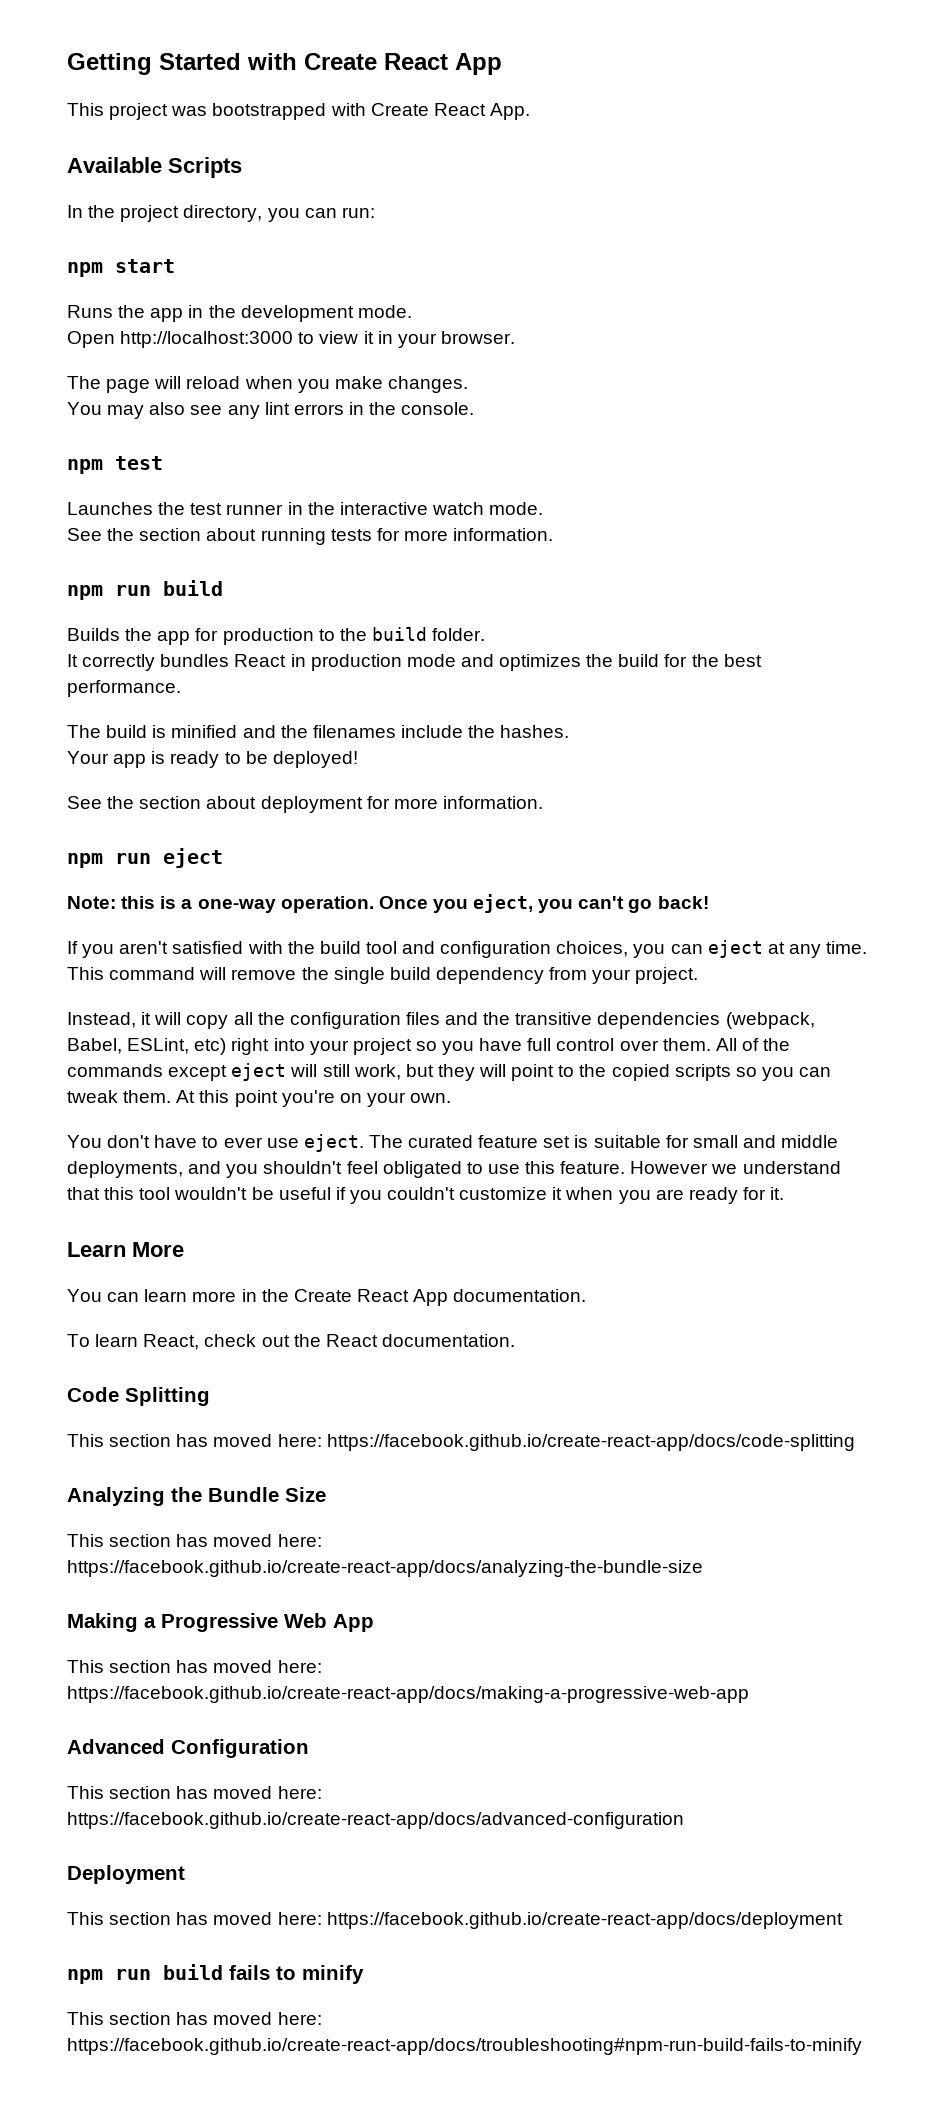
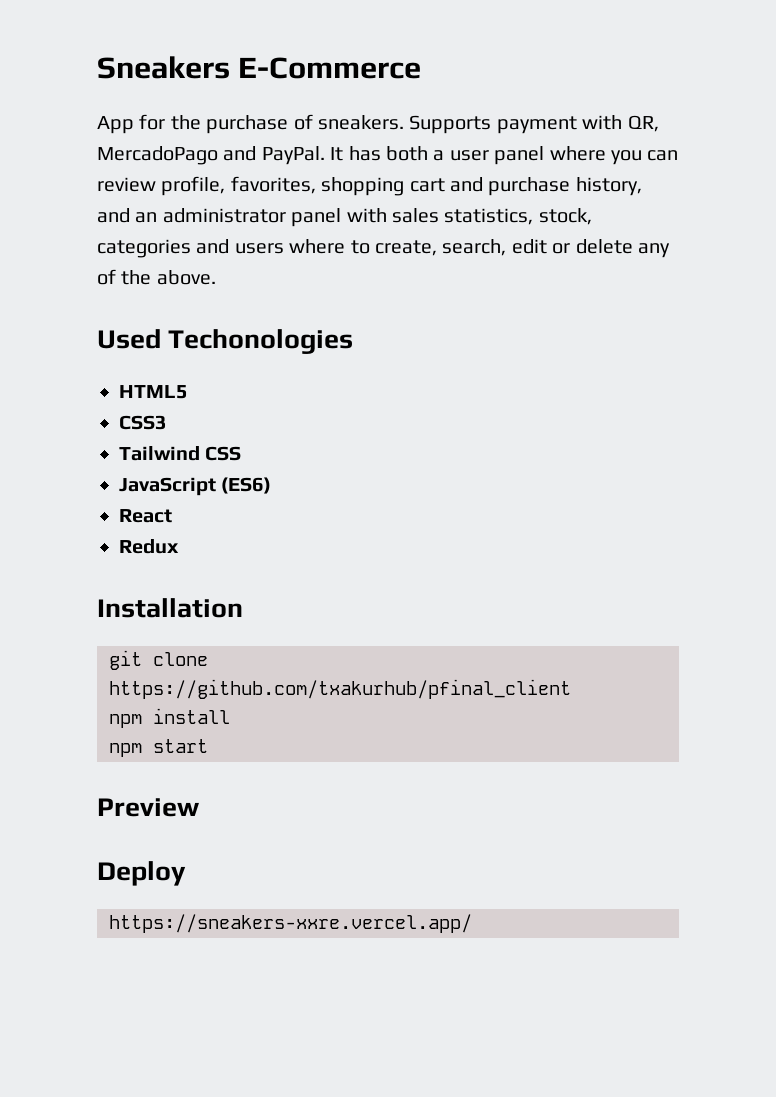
[67,53,502,75] [67,103,530,120] [67,157,242,178] [67,205,375,222] [67,259,175,277] [67,305,412,322] [67,331,515,348] [67,376,468,393] [67,402,475,419] [67,456,163,474] [67,502,544,515] [67,528,554,545] [67,580,223,600] [67,627,486,645] [67,654,762,671] [67,680,181,697] [67,725,570,738] [67,751,358,768] [67,796,543,813] [67,848,223,868] [67,894,709,913] [67,940,868,958] [67,967,699,984] [67,1012,815,1029] [67,1038,791,1055] [67,1063,832,1081] [67,1090,452,1107] [67,1134,839,1152] [67,1161,841,1178] [67,1187,785,1204] [67,1242,184,1257] [67,1289,587,1306] [67,1334,515,1350] [67,1387,210,1406] [67,1434,855,1451] [67,1487,326,1506] [67,1534,322,1547] [67,1560,703,1577] [67,1613,374,1632] [67,1660,322,1673] [67,1686,749,1703] [67,1739,309,1758] [67,1786,322,1799] [67,1812,684,1829] [67,1865,185,1884] [67,1912,843,1929] [67,1964,364,1984] [67,2012,322,2025] [67,2038,862,2055] Getting Started with Create React App // This project was bootstrapped with Create React App. // Available Scripts // In the project directory, you can run: // npm start // Runs the app in the development mode. // Open http://localhost:3000 to view it in your browser. // The page will reload when you make changes. // You may also see any lint errors in the console. // npm test // Launches the test runner in the interactive watch mode. // See the section about running tests for more information. // npm run build // Builds the app for production to the build folder. // It correctly bundles React in production mode and optimizes the build for the best performance. // The build is minified and the filenames include the hashes. // Your app is ready to be deployed! // See the section about deployment for more information. // npm run eject // Note: this is a one-way operation. Once you eject, you can't go back! // If you aren't satisfied with the build tool and configuration choices, you can eject at any time. This command will remove the single build dependency from your project. // Instead, it will copy all the configuration files and the transitive dependencies (webpack, Babel, ESLint, etc) right into your project so you have full control over them. All of the commands except eject will still work, but they will point to the copied scripts so you can tweak them. At this point you're on your own. // You don't have to ever use eject. The curated feature set is suitable for small and middle deployments, and you shouldn't feel obligated to use this feature. However we understand that this tool wouldn't be useful if you couldn't customize it when you are ready for it. // Learn More // You can learn more in the Create React App documentation. // To learn React, check out the React documentation. // Code Splitting // This section has moved here: https://facebook.github.io/create-react-app/docs/code-splitting // Analyzing the Bundle Size // This section has moved here: https://facebook.github.io/create-react-app/docs/analyzing-the-bundle-size // Making a Progressive Web App // This section has moved here: https://facebook.github.io/create-react-app/docs/making-a-progressive-web-app // Advanced Configuration // This section has moved here: https://facebook.github.io/create-react-app/docs/advanced-configuration // Deployment // This section has moved here: https://facebook.github.io/create-react-app/docs/deployment // npm run build fails to minify // This section has moved here: https://facebook.github.io/create-react-app/docs/troubleshooting#npm-run-build-fails-to-minify -> [97,56,422,79] [97,114,659,134] [97,146,679,165] [97,176,642,196] [97,208,592,227] [97,239,670,258] [97,269,216,285] [97,329,354,354] [119,385,188,399] [119,415,167,430] [119,446,242,461] [119,477,272,496] [119,509,172,523] [119,539,179,554] [97,598,243,618] [109,650,208,670] [109,679,571,699] [109,708,230,728] [109,739,208,757] [97,798,199,817] [97,861,186,886] [109,914,472,933] Sneakers E-Commerce // App for the purchase of sneakers. Supports payment with QR, MercadoPago and PayPal. It has both a user panel where you can review profile, favorites, shopping cart and purchase history, and an administrator panel with sales statistics, stock, categories and users where to create, search, edit or delete any of the above. // Used Techonologies // HTML5 // CSS3 // Tailwind CSS // JavaScript (ES6) // React // Redux // Installation // git clone https://github.com/txakurhub/pfinal_client // npm install // npm start // Preview // Deploy // https://sneakers-xxre.vercel.app/

